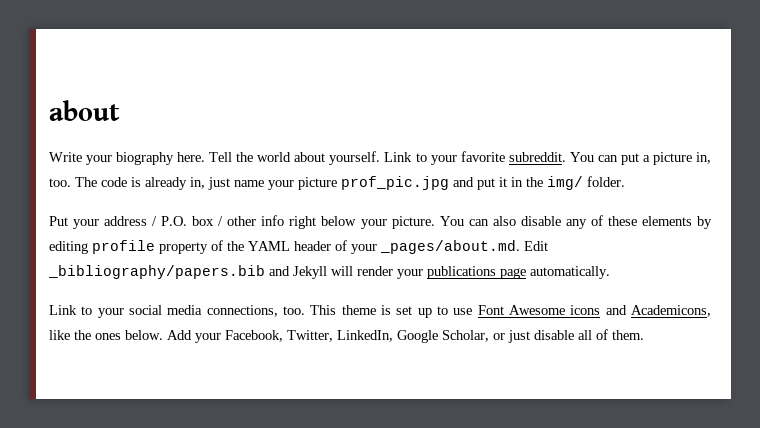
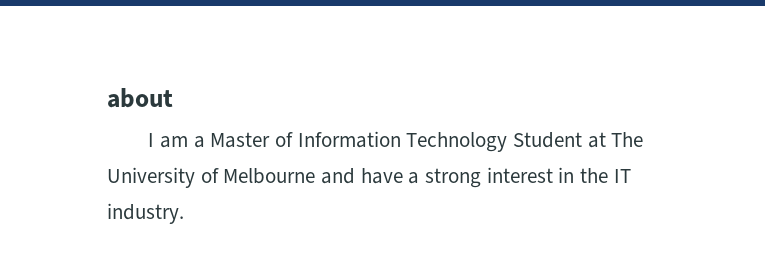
[49,151,711,165] [49,176,625,190] [49,215,712,229] [49,240,548,254] [48,265,610,279] [49,305,711,318] [49,329,644,343] Write your biography here. Tell the world about yourself. Link to your favorite subreddit. You can put a picture in, too. The code is already in, just name your picture prof_pic.jpg and put it in the img/ folder. // Put your address / P.O. box / other info right below your picture. You can also disable any of these elements by editing profile property of the YAML header of your _pages/about.md. Edit _bibliography/papers.bib and Jekyll will render your publications page automatically. // Link to your social media connections, too. This theme is set up to use Font Awesome icons and Academicons, like the ones below. Add your Facebook, Twitter, LinkedIn, Google Scholar, or just disable all of them. -> [148,131,644,152] [107,167,631,188] [107,203,184,224] I am a Master of Information Technology Student at The University of Melbourne and have a strong interest in the IT industry.

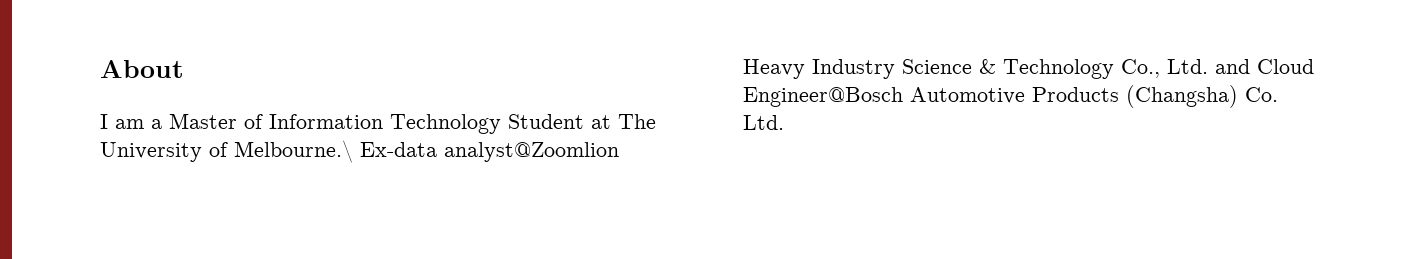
[107,88,173,108] about -> [100,60,184,78] About
[223,167,631,188] [107,203,184,224] Melbourne and have a strong interest in the IT industry. -> [234,140,619,163] [743,59,1314,79] [743,85,1278,108] [743,115,784,130] Melbourne.\ Ex-data analyst@Zoomlion Heavy Industry Science & Technology Co., Ltd. and Cloud Engineer@Bosch Automotive Products (Changsha) Co. Ltd.

